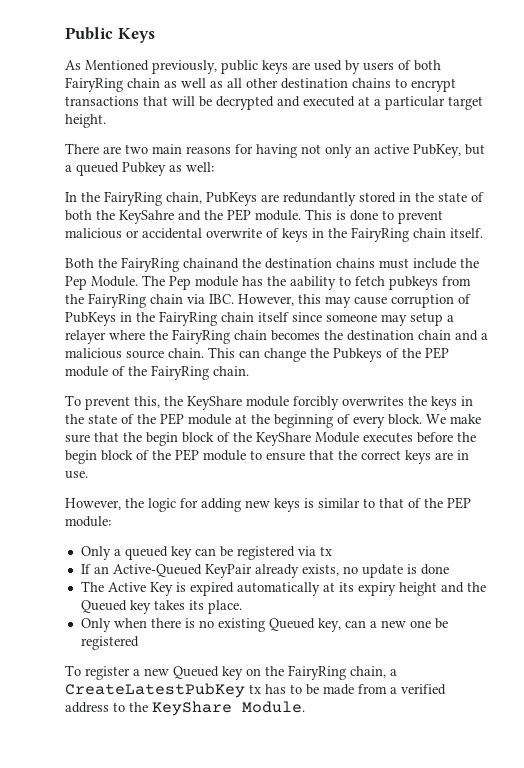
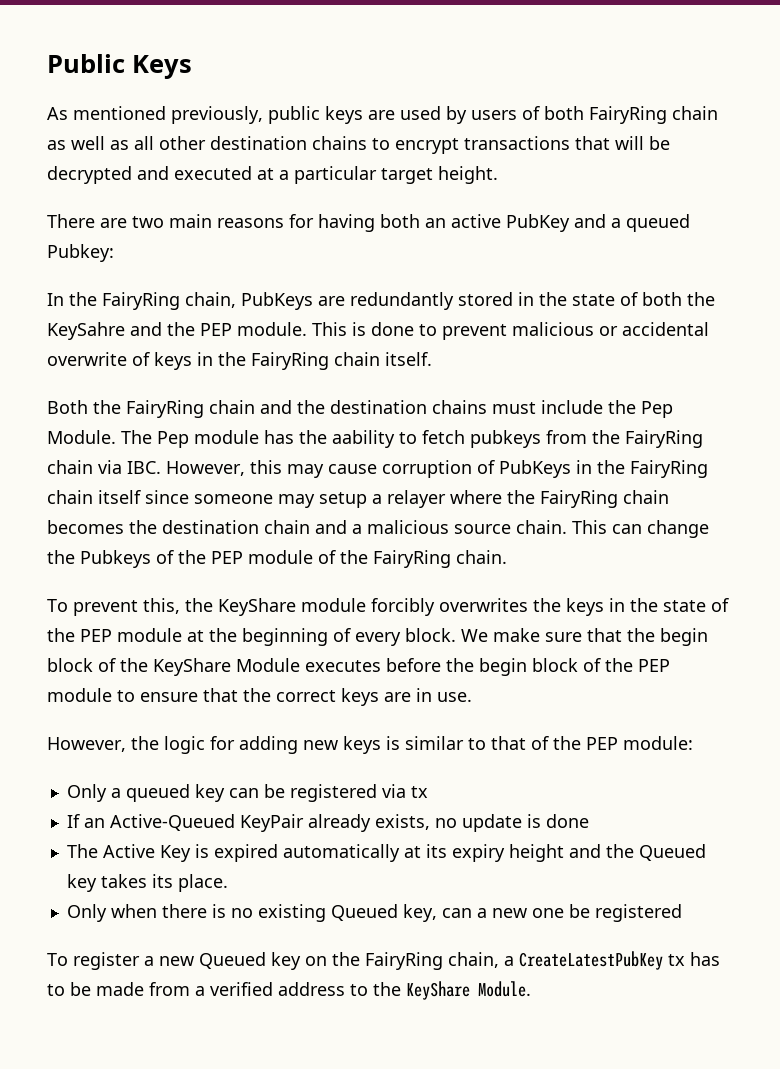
[85,60,149,71] Mentioned -> [73,106,166,120] mentioned
[301,144,485,158] [65,162,214,176] not only an active PubKey, but a queued Pubkey as well: -> [380,214,690,232] [47,244,114,262] both an active PubKey and a queued Pubkey:
[183,258,239,269] chainand -> [209,400,292,414] chain and

